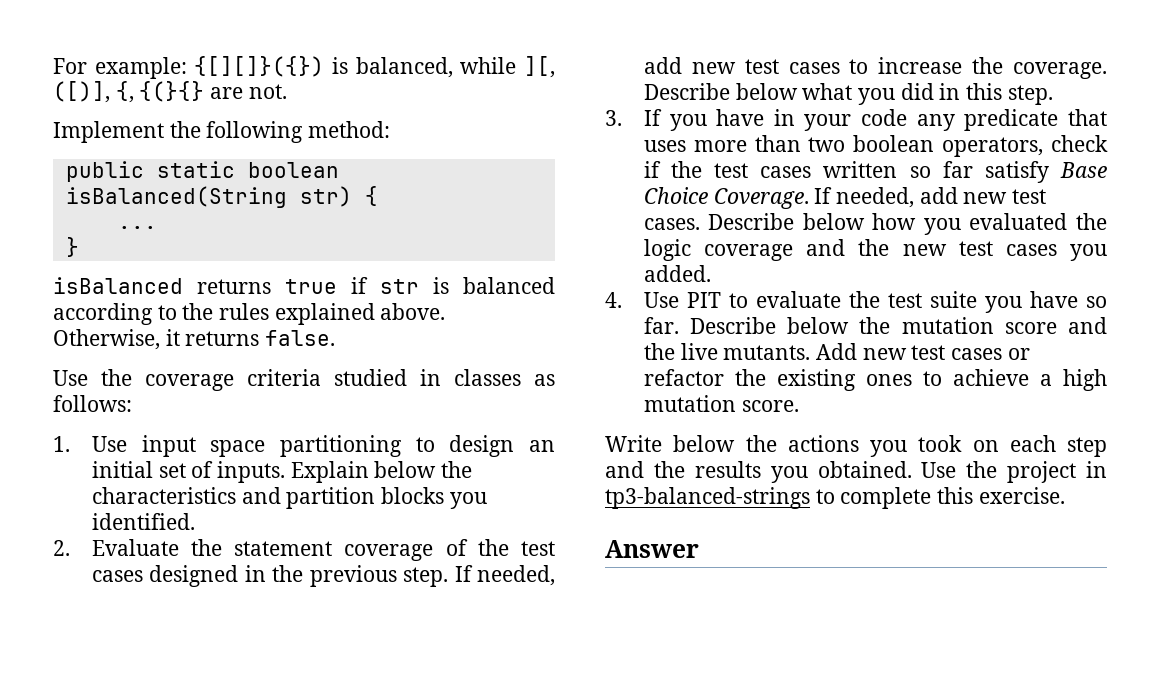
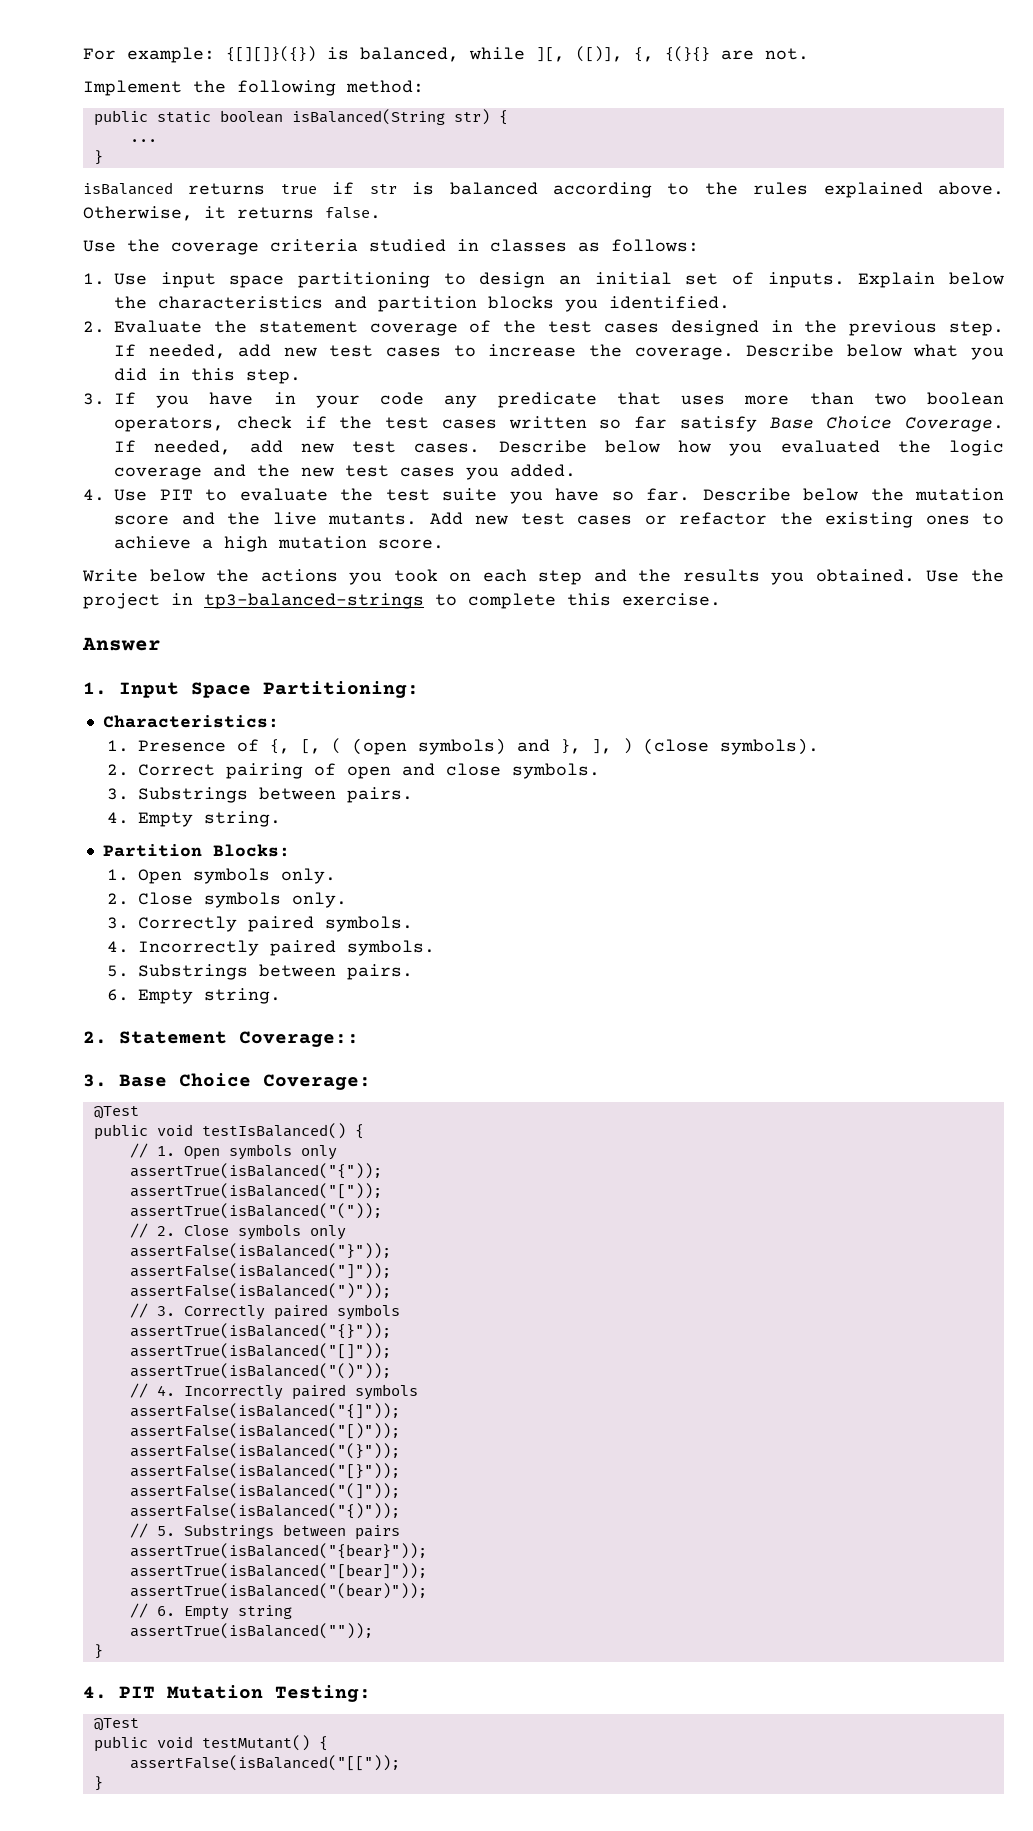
(699, 549) none -> [83,681,419,698] [102,715,279,728] [106,738,819,755] [106,763,600,779] [106,787,413,803] [106,811,281,827] [102,844,290,857] [106,868,336,884] [106,892,347,908] [106,916,413,932] [106,940,435,956] [106,964,413,980] [106,988,281,1004] [83,1031,359,1047] [83,1073,371,1090] [93,1106,139,1119] [93,1123,364,1140] [129,1143,337,1160] [129,1163,382,1179] [129,1183,382,1199] [129,1203,382,1219] [129,1223,346,1240] [129,1243,391,1259] [129,1263,391,1279] [129,1283,391,1299] [129,1303,400,1320] [129,1323,391,1339] [129,1343,391,1359] [129,1363,391,1379] [129,1383,418,1400] [129,1403,400,1419] [129,1423,400,1439] [129,1443,400,1459] [129,1463,400,1479] [129,1483,400,1499] [129,1503,400,1519] [129,1523,400,1540] [129,1543,427,1559] [129,1563,427,1579] [129,1583,427,1599] [129,1603,292,1620] [129,1623,373,1639] [93,1644,103,1659] [83,1685,371,1702] [93,1718,139,1731] [93,1735,328,1752] [129,1755,400,1771] [93,1776,103,1791] // 1. Input Space Partitioning: // Characteristics: // 1. Presence of {, [, ( (open symbols) and }, ], ) (close symbols). // 2. Correct pairing of open and close symbols. // 3. Substrings between pairs. // 4. Empty string. // Partition Blocks: // 1. Open symbols only. // 2. Close symbols only. // 3. Correctly paired symbols. // 4. Incorrectly paired symbols. // 5. Substrings between pairs. // 6. Empty string. // 2. Statement Coverage:: // 3. Base Choice Coverage: // @Test // public void testIsBalanced() { // // 1. Open symbols only // assertTrue(isBalanced("{")); // assertTrue(isBalanced("[")); // assertTrue(isBalanced("(")); // // 2. Close symbols only // assertFalse(isBalanced("}")); // assertFalse(isBalanced("]")); // assertFalse(isBalanced(")")); // // 3. Correctly paired symbols // assertTrue(isBalanced("{}")); // assertTrue(isBalanced("[]")); // assertTrue(isBalanced("()")); // // 4. Incorrectly paired symbols // assertFalse(isBalanced("{]")); // assertFalse(isBalanced("[)")); // assertFalse(isBalanced("(}")); // assertFalse(isBalanced("[}")); // assertFalse(isBalanced("(]")); // assertFalse(isBalanced("{)")); // // 5. Substrings between pairs // assertTrue(isBalanced("{bear}")); // assertTrue(isBalanced("[bear]")); // assertTrue(isBalanced("(bear)")); // // 6. Empty string // assertTrue(isBalanced("")); // } // 4. PIT Mutation Testing: // @Test // public void testMutant() { // assertFalse(isBalanced("[[")); // }

